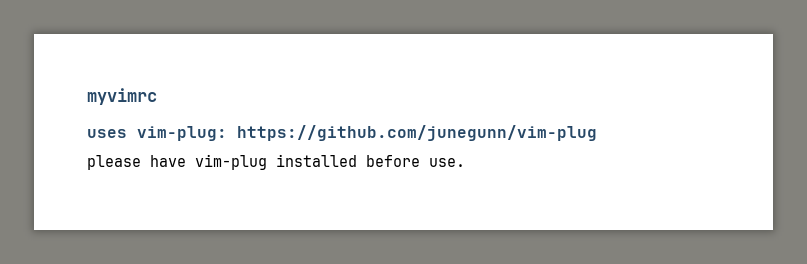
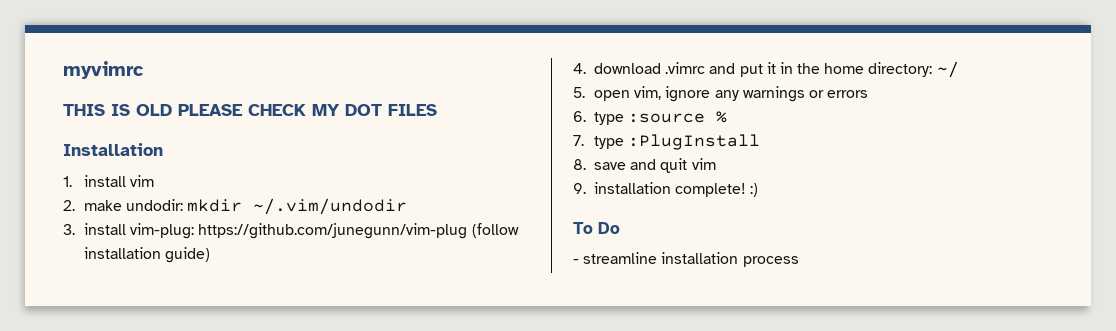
[87,125,597,141] [87,154,465,170] uses vim-plug: https://github.com/junegunn/vim-plug // please have vim-plug installed before use. -> [63,104,437,116] [63,143,163,156] [63,175,155,187] [63,198,408,215] [63,223,519,239] [83,247,211,263] [573,61,959,78] [573,86,869,102] [573,111,728,125] [573,134,761,150] [573,158,716,173] [573,182,759,197] [573,222,620,234] [573,252,799,267] THIS IS OLD PLEASE CHECK MY DOT FILES // Installation // 1. install vim // 2. make undodir: mkdir ~/.vim/undodir // 3. install vim-plug: https://github.com/junegunn/vim-plug (follow installation guide) // 4. download .vimrc and put it in the home directory: ~/ // 5. open vim, ignore any warnings or errors // 6. type :source % // 7. type :PlugInstall // 8. save and quit vim // 9. installation complete! :) // To Do // - streamline installation process

